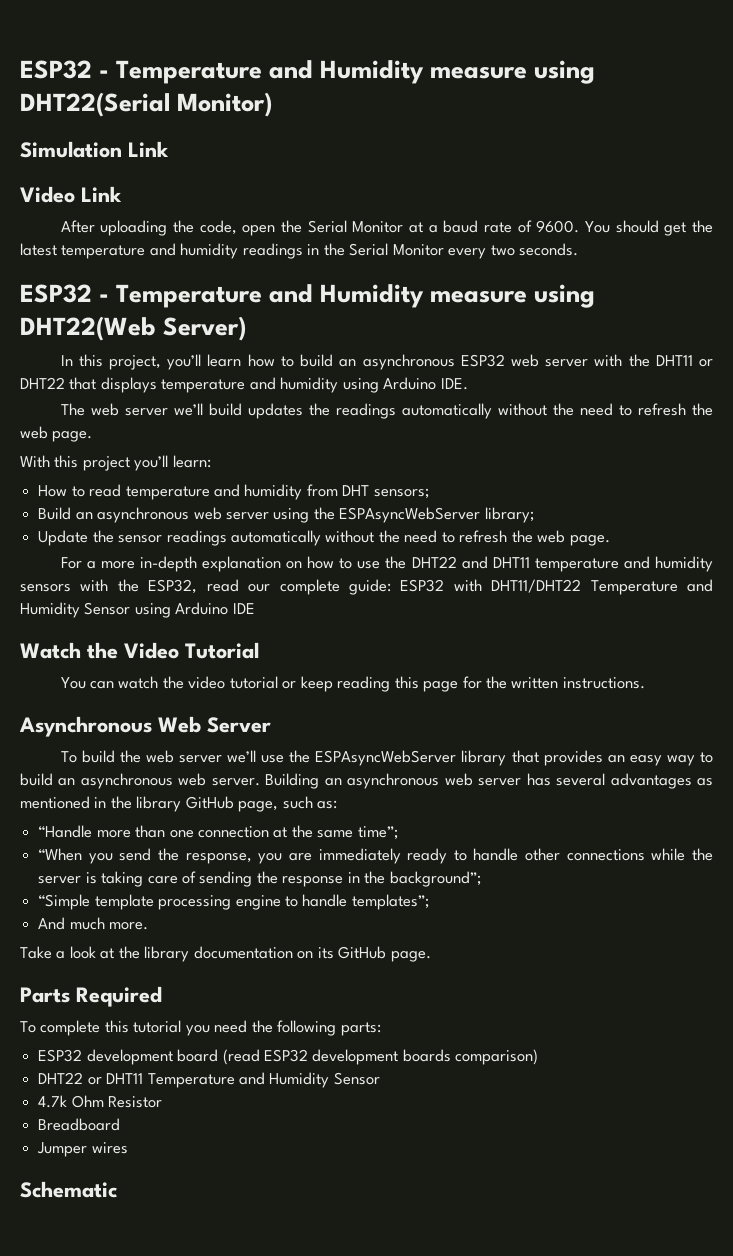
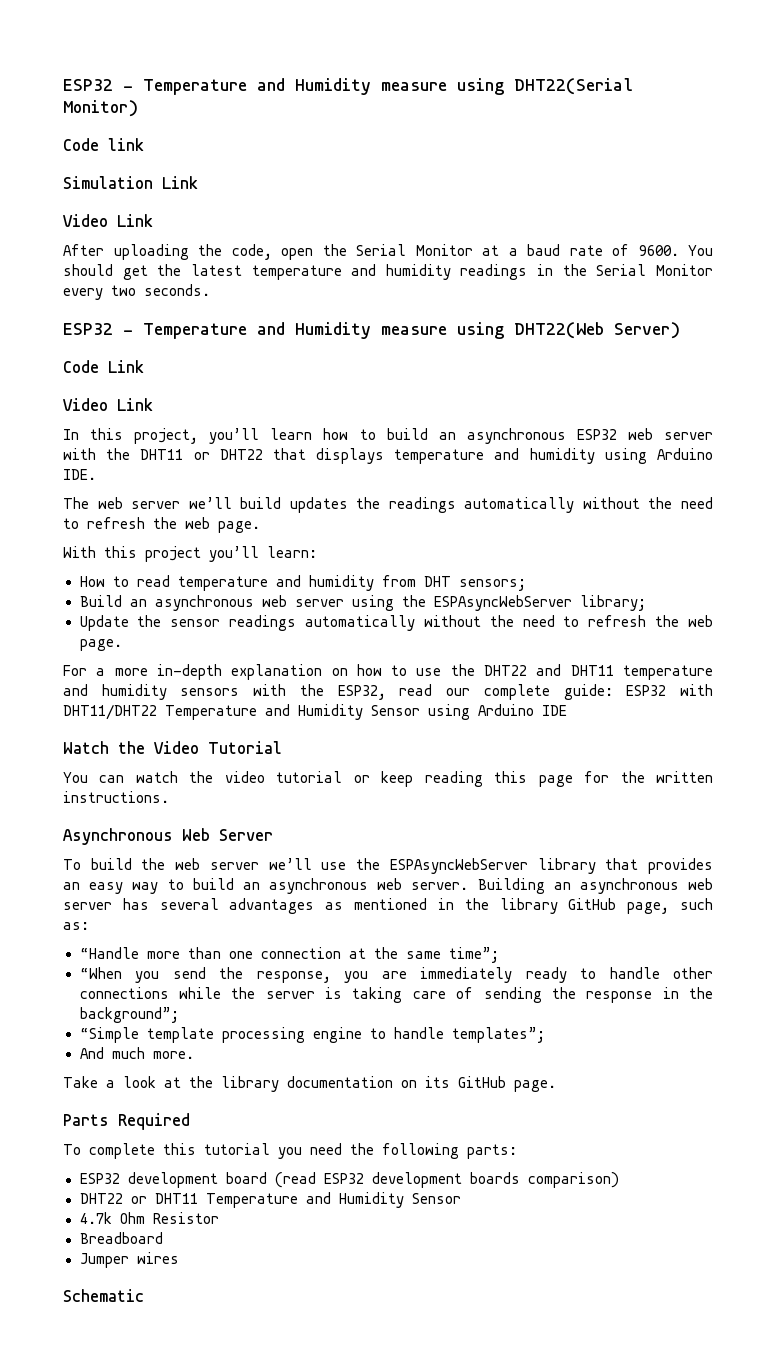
(273, 104) none -> [63,138,144,151] // Code link
(247, 328) none -> [63,360,144,373] [63,398,153,411] // Code Link // Video Link

